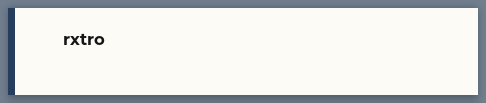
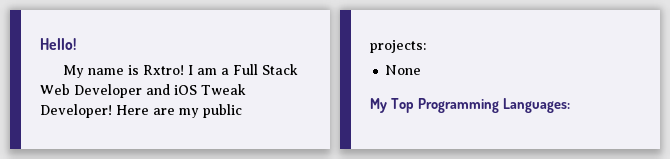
[63,33,105,45] rxtro -> [40,38,76,50] [62,64,298,78] [40,84,246,98] [40,104,242,118] [370,40,426,53] [385,65,422,75] [370,98,570,113] Hello! // My name is Rxtro! I am a Full Stack Web Developer and iOS Tweak Developer! Here are my public projects: // None // My Top Programming Languages:

